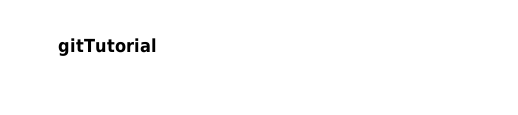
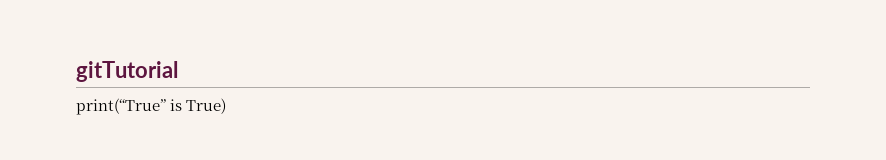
(157, 47) none -> [76,98,227,115] // print(“True” is True)

